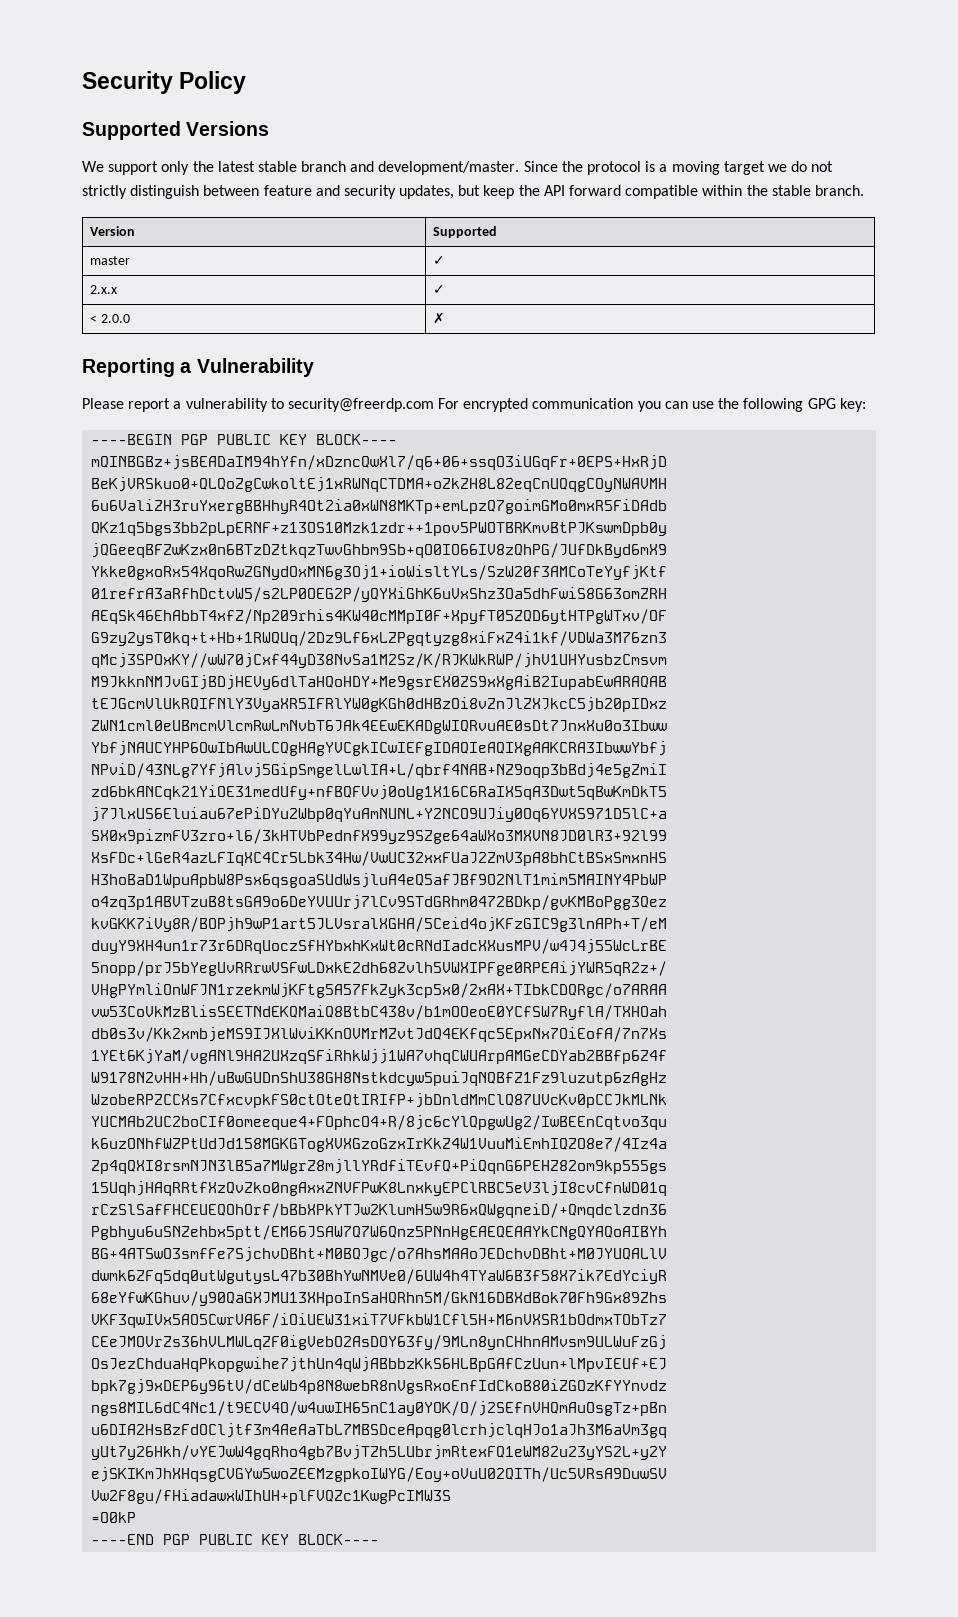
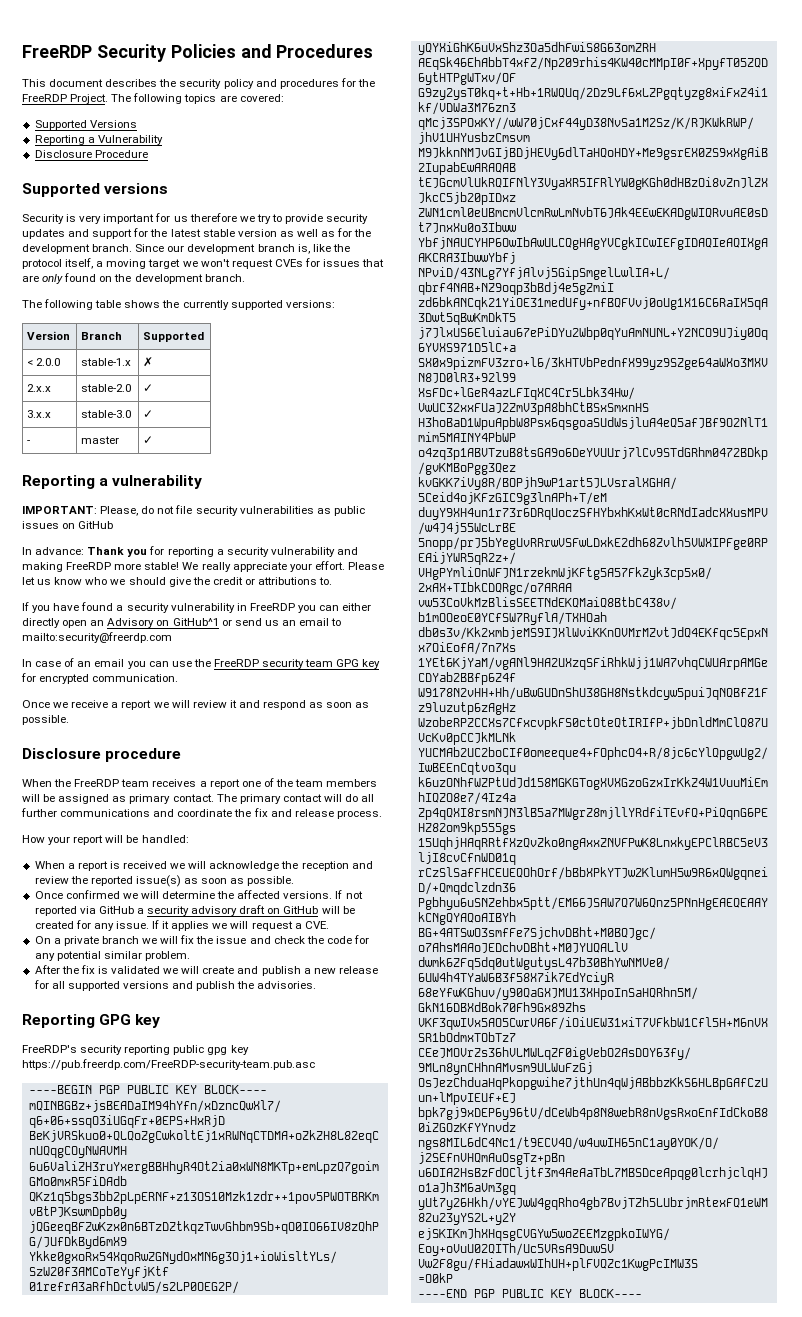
[82,71,247,94] [82,121,270,140] [82,161,834,175] [82,185,864,199] [90,226,136,236] [433,226,498,238] [90,256,131,265] [433,256,446,265] [90,285,118,294] [433,285,446,294] [90,314,130,323] [433,312,446,324] [82,358,314,377] [82,398,866,412] Security Policy // Supported Versions // We support only the latest stable branch and development/master. Since the protocol is a moving target we do not strictly distinguish between feature and security updates, but keep the API forward compatible within the stable branch. // Version | Supported // master | ✓ // 2.x.x | ✓ // < 2.0.0 | ✗ // Reporting a Vulnerability // Please report a vulnerability to security@freerdp.com For encrypted communication you can use the following GPG key: -> [22,44,374,62] [22,78,375,89] [22,93,284,104] [34,120,137,130] [34,135,163,145] [34,150,148,158] [22,183,169,197] [22,213,369,224] [22,228,372,239] [22,244,350,254] [22,258,385,269] [22,273,245,284] [22,299,335,310] [27,331,71,340] [81,332,123,340] [143,332,205,342] [27,358,61,366] [81,358,132,366] [143,357,154,367] [27,384,52,392] [81,384,132,392] [143,384,154,392] [27,410,52,418] [81,410,132,418] [143,410,154,418] [27,440,31,444] [81,436,120,444] [143,436,154,444] [22,475,203,489] [22,505,365,516] [22,521,114,529] [22,546,358,557] [22,561,384,572] [22,577,333,587] [22,602,372,613] [22,618,342,628] [22,632,172,643] [22,658,381,669] [21,673,179,684] [22,700,370,710] [22,715,69,725] [22,748,182,762] [22,778,378,789] [22,794,375,804] [21,808,382,819] [22,835,189,845] [34,861,373,871] [34,875,295,887] [34,890,363,899] [34,905,355,916] [34,920,329,931] [34,935,370,946] [34,951,190,961] [34,965,378,976] [33,980,317,991] [22,1014,161,1028] [22,1045,249,1055] [22,1059,315,1070] FreeRDP Security Policies and Procedures // This document describes the security policy and procedures for the FreeRDP Project. The following topics are covered: // Supported Versions // Reporting a Vulnerability // Disclosure Procedure // Supported versions // Security is very important for us therefore we try to provide security updates and support for the latest stable version as well as for the development branch. Since our development branch is, like the protocol itself, a moving target we won't request CVEs for issues that are only found on the development branch. // The following table shows the currently supported versions: // Version | Branch | Supported // < 2.0.0 | stable-1.x | ✗ // 2.x.x | stable-2.0 | ✓ // 3.x.x | stable-3.0 | ✓ // - | master | ✓ // Reporting a vulnerability // IMPORTANT: Please, do not file security vulnerabilities as public issues on GitHub // In advance: Thank you for reporting a security vulnerability and making FreeRDP more stable! We really appreciate your effort. Please let us know who we should give the credit or attributions to. // If you have found a security vulnerability in FreeRDP you can either directly open an Advisory on GitHub^1 or send us an email to mailto:security@freerdp.com // In case of an email you can use the FreeRDP security team GPG key for encrypted communication. // Once we receive a report we will review it and respond as soon as possible. // Disclosure procedure // When the FreeRDP team receives a report one of the team members will be assigned as primary contact. The primary contact will do all further communications and coordinate the fix and release process. // How your report will be handled: // When a report is received we will acknowledge the reception and review the reported issue(s) as soon as possible. // Once confirmed we will determine the affected versions. If not reported via GitHub a security advisory draft on GitHub will be created for any issue. If it applies we will request a CVE. // On a private branch we will fix the issue and check the code for any potential similar problem. // After the fix is validated we will create and publish a new release for all supported versions and publish the advisories. // Reporting GPG key // FreeRDP's security reporting public gpg key https://pub.freerdp.com/FreeRDP-security-team.pub.asc

